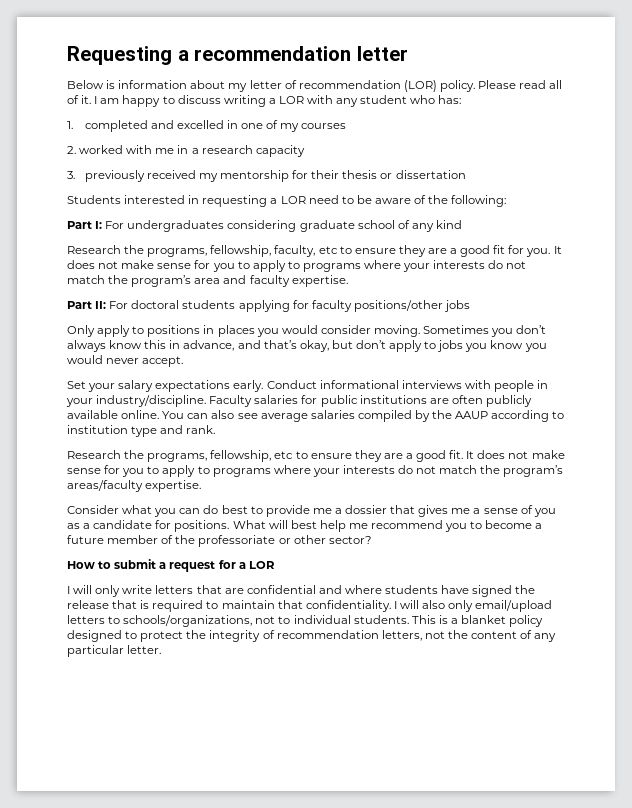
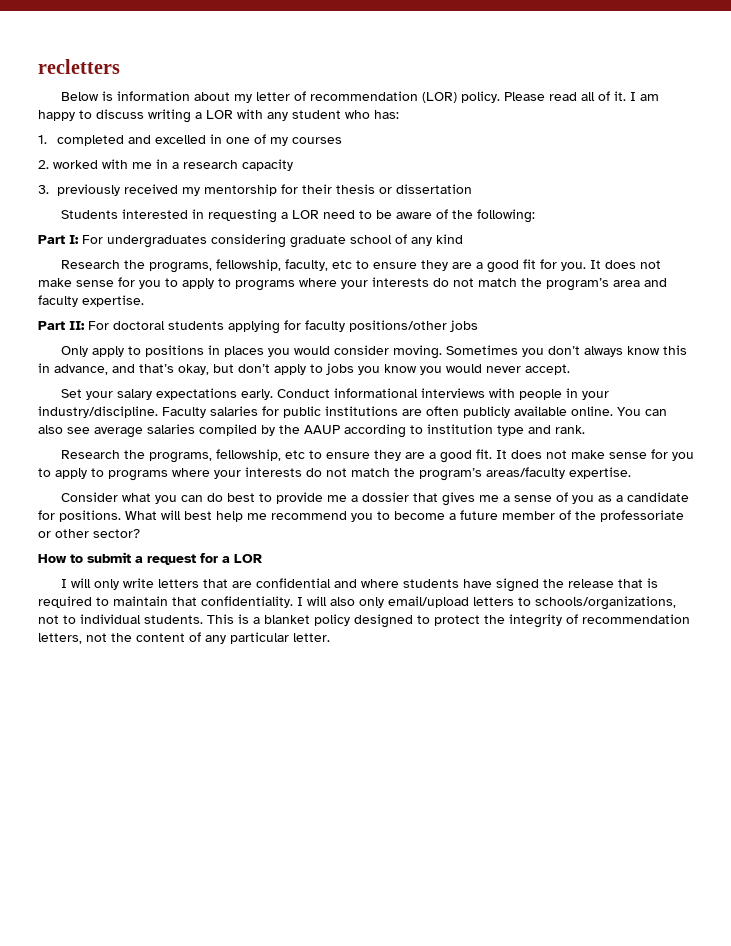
[67,46,408,65] Requesting a recommendation letter -> [38,59,120,74] recletters

